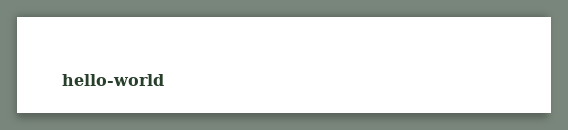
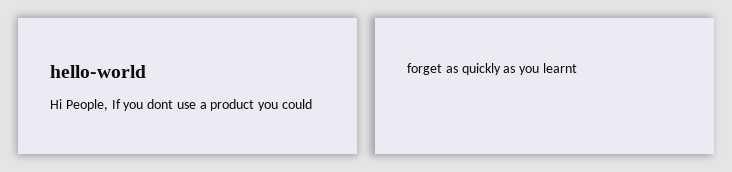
(164, 80) none -> [50,99,313,111] [407,63,577,75] // Hi People, If you dont use a product you could forget as quickly as you learnt

